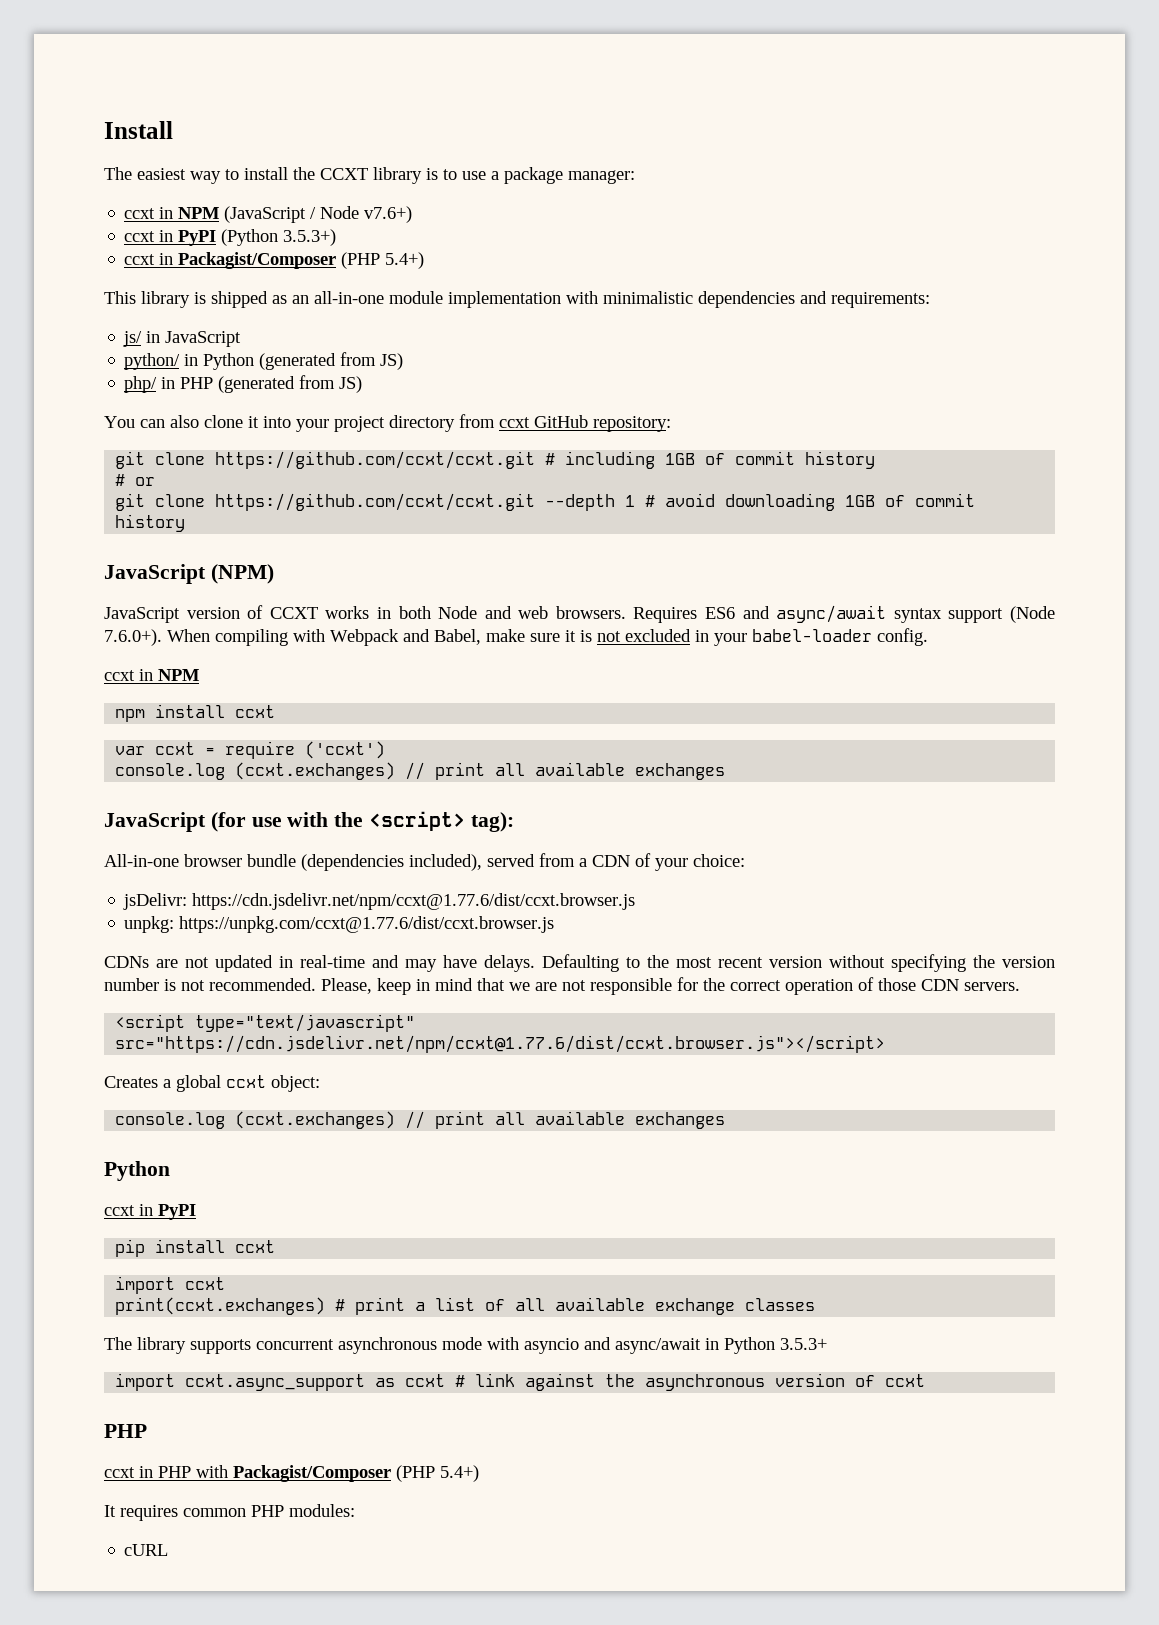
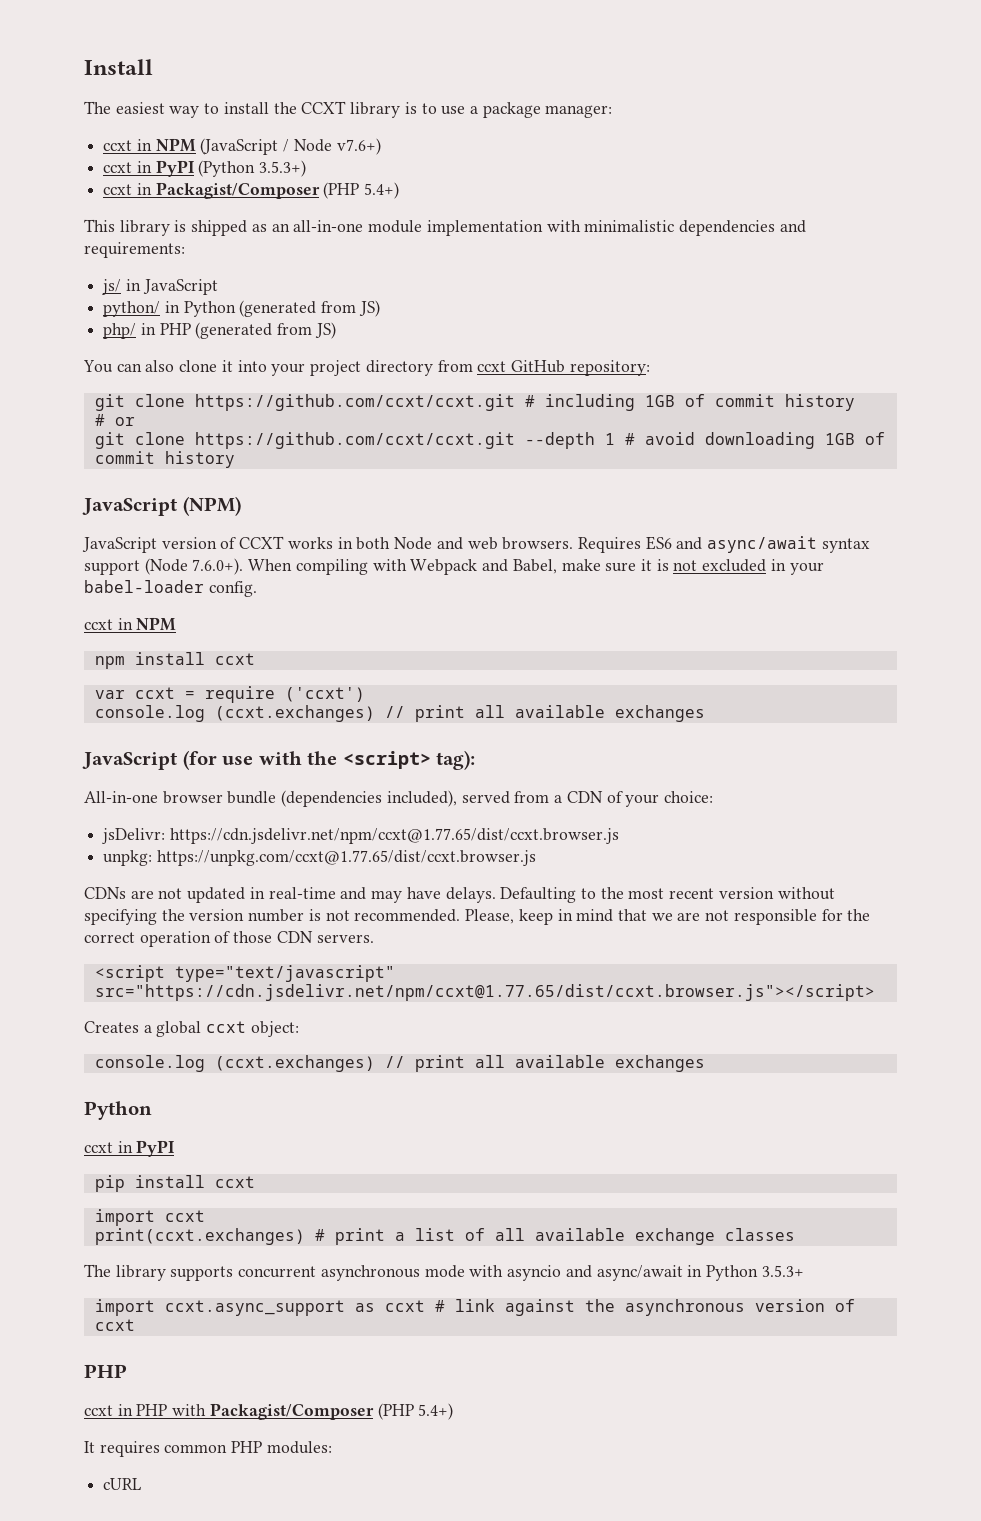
[192,893,636,910] https://cdn.jsdelivr.net/npm/ccxt@1.77.6/dist/ccxt.browser.js -> [169,828,619,844] https://cdn.jsdelivr.net/npm/ccxt@1.77.65/dist/ccxt.browser.js
[179,916,555,933] https://unpkg.com/ccxt@1.77.6/dist/ccxt.browser.js -> [156,850,536,866] https://unpkg.com/ccxt@1.77.65/dist/ccxt.browser.js
[115,1035,886,1053] src="https://cdn.jsdelivr.net/npm/ccxt@1.77.6/dist/ccxt.browser.js"></script> -> [94,984,875,1001] src="https://cdn.jsdelivr.net/npm/ccxt@1.77.65/dist/ccxt.browser.js"></script>

